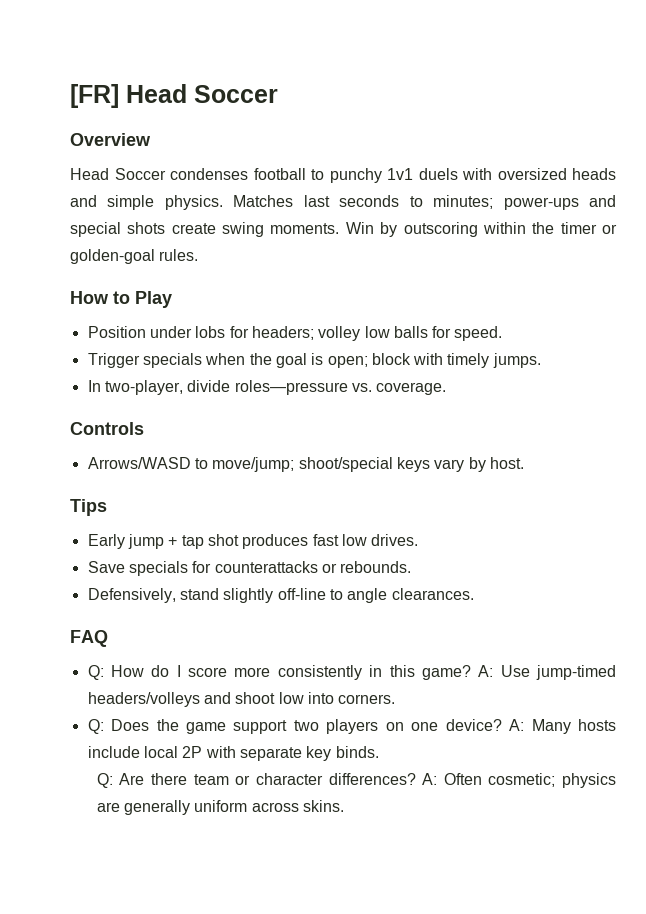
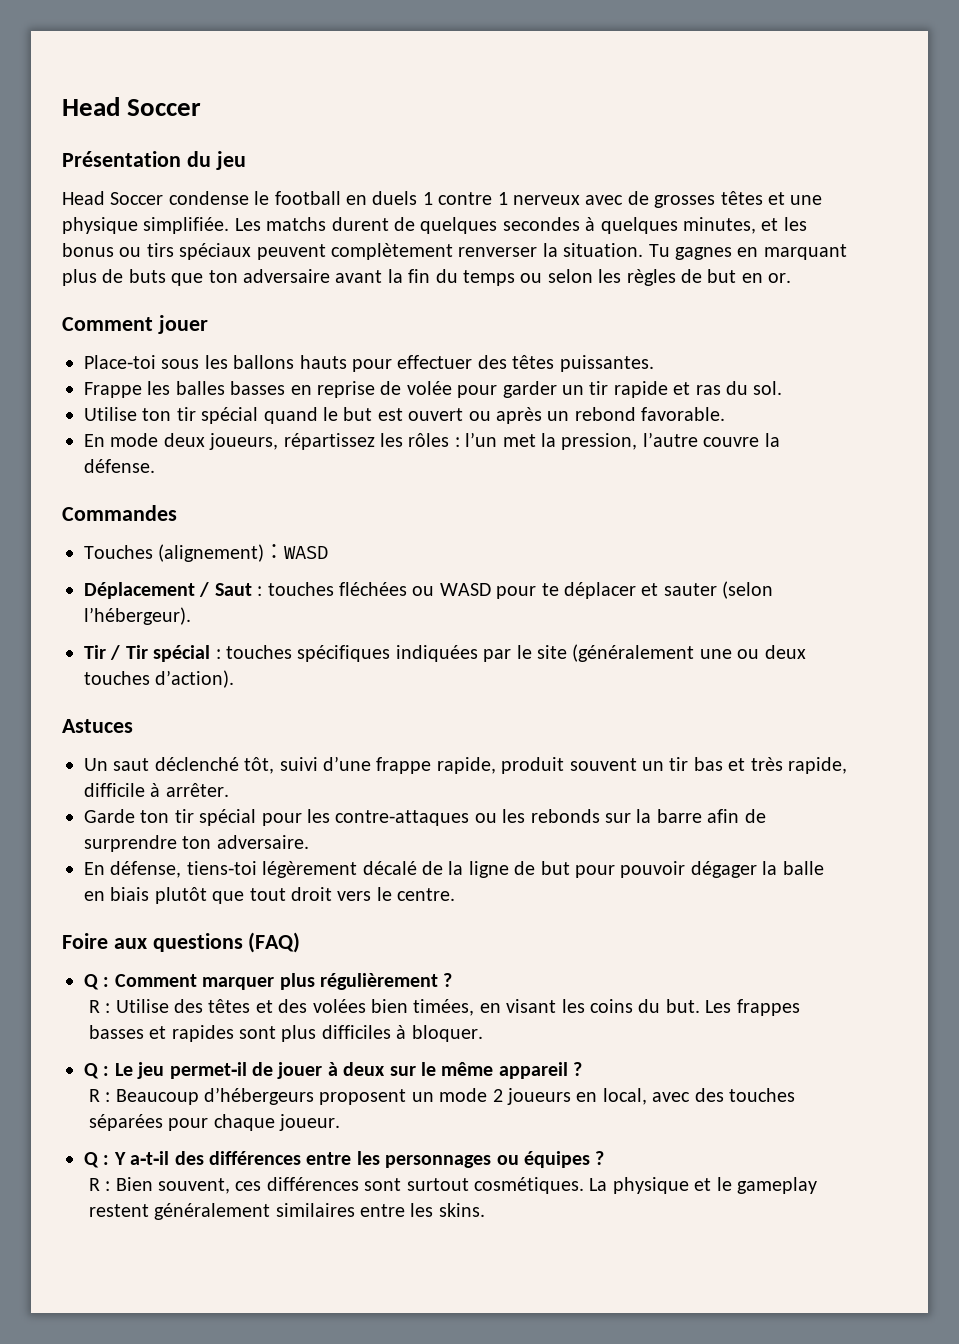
[70,84,119,108] [FR] -> (62, 106) none
[70,133,151,146] [70,168,616,183] [70,195,617,210] [70,222,618,237] [70,249,199,264] [70,291,172,308] [87,326,503,341] [87,353,541,368] [87,380,447,395] [70,422,144,435] [87,457,524,472] [70,499,107,516] [87,534,419,549] [87,561,412,576] [87,588,474,603] [70,630,108,647] [87,665,617,680] [87,692,396,707] [87,719,616,734] [87,746,379,761] [96,773,616,788] [96,800,299,815] Overview // Head Soccer condenses football to punchy 1v1 duels with oversized heads and simple physics. Matches last seconds to minutes; power‑ups and special shots create swing moments. Win by outscoring within the timer or golden‑goal rules. // How to Play // Position under lobs for headers; volley low balls for speed. // Trigger specials when the goal is open; block with timely jumps. // In two‑player, divide roles—pressure vs. coverage. // Controls // Arrows/WASD to move/jump; shoot/special keys vary by host. // Tips // Early jump + tap shot produces fast low drives. // Save specials for counterattacks or rebounds. // Defensively, stand slightly off‑line to angle clearances. // FAQ // Q: How do I score more consistently in this game? A: Use jump‑timed headers/volleys and shoot low into corners. // Q: Does the game support two players on one device? A: Many hosts include local 2P with separate key binds. // Q: Are there team or character differences? A: Often cosmetic; physics are generally uniform across -> [62,151,246,170] [62,191,823,208] [62,217,807,234] [62,243,847,260] [62,269,792,286] [62,315,208,334] [84,355,654,372] [84,381,783,398] [84,407,726,424] [84,432,780,450] [84,459,155,473] [62,505,177,521] [84,544,329,562] [84,581,774,599] [84,607,191,625] [84,644,806,662] [84,670,235,688] [62,719,133,733] [84,756,847,774] [84,783,229,797] [84,809,766,826] [84,835,309,852] [84,861,824,878] [84,887,456,904] [62,932,301,953] [84,973,453,990] [88,999,800,1016] [88,1025,483,1042] [84,1062,583,1079] [88,1087,795,1105] [88,1114,340,1131] [84,1151,605,1168] [88,1177,817,1194] [88,1203,434,1220] Présentation du jeu // Head Soccer condense le football en duels 1 contre 1 nerveux avec de grosses têtes et une physique simplifiée. Les matchs durent de quelques secondes à quelques minutes, et les bonus ou tirs spéciaux peuvent complètement renverser la situation. Tu gagnes en marquant plus de buts que ton adversaire avant la fin du temps ou selon les règles de but en or. // Comment jouer // Place‑toi sous les ballons hauts pour effectuer des têtes puissantes. // Frappe les balles basses en reprise de volée pour garder un tir rapide et ras du sol. // Utilise ton tir spécial quand le but est ouvert ou après un rebond favorable. // En mode deux joueurs, répartissez les rôles : l’un met la pression, l’autre couvre la défense. // Commandes // Touches (alignement)：WASD // Déplacement / Saut : touches fléchées ou WASD pour te déplacer et sauter (selon l’hébergeur). // Tir / Tir spécial : touches spécifiques indiquées par le site (généralement une ou deux touches d’action). // Astuces // Un saut déclenché tôt, suivi d’une frappe rapide, produit souvent un tir bas et très rapide, difficile à arrêter. // Garde ton tir spécial pour les contre‑attaques ou les rebonds sur la barre afin de surprendre ton adversaire. // En défense, tiens‑toi légèrement décalé de la ligne de but pour pouvoir dégager la balle en biais plutôt que tout droit vers le centre. // Foire aux questions (FAQ) // Q : Comment marquer plus régulièrement ? // R : Utilise des têtes et des volées bien timées, en visant les coins du but. Les frappes basses et rapides sont plus difficiles à bloquer. // Q : Le jeu permet‑il de jouer à deux sur le même appareil ? // R : Beaucoup d’hébergeurs proposent un mode 2 joueurs en local, avec des touches séparées pour chaque joueur. // Q : Y a‑t‑il des différences entre les personnages ou équipes ? // R : Bien souvent, ces différences sont surtout cosmétiques. La physique et le gameplay restent généralement similaires entre les

